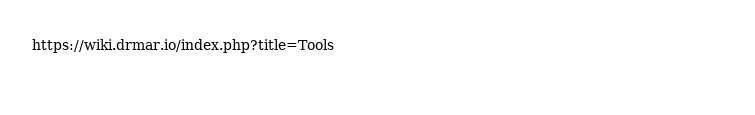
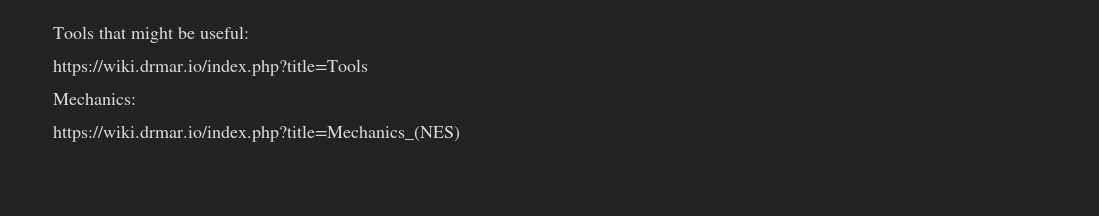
(32, 46) none -> [53,26,249,43] Tools that might be useful: //
(334, 46) none -> [53,93,136,105] [53,125,460,142] // Mechanics: // https://wiki.drmar.io/index.php?title=Mechanics_(NES)

